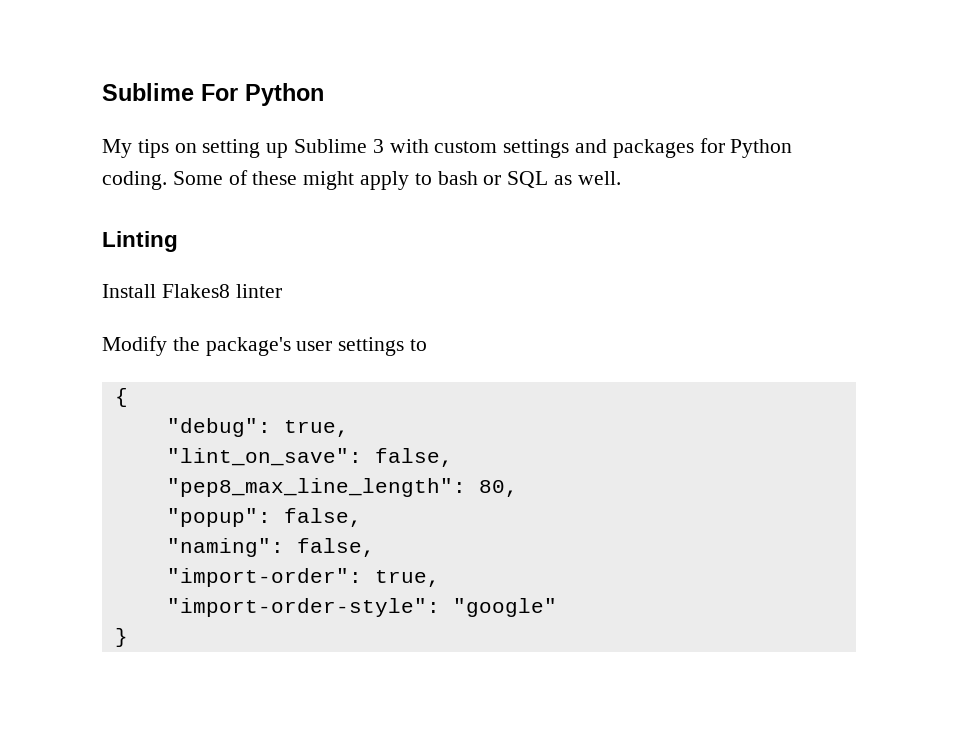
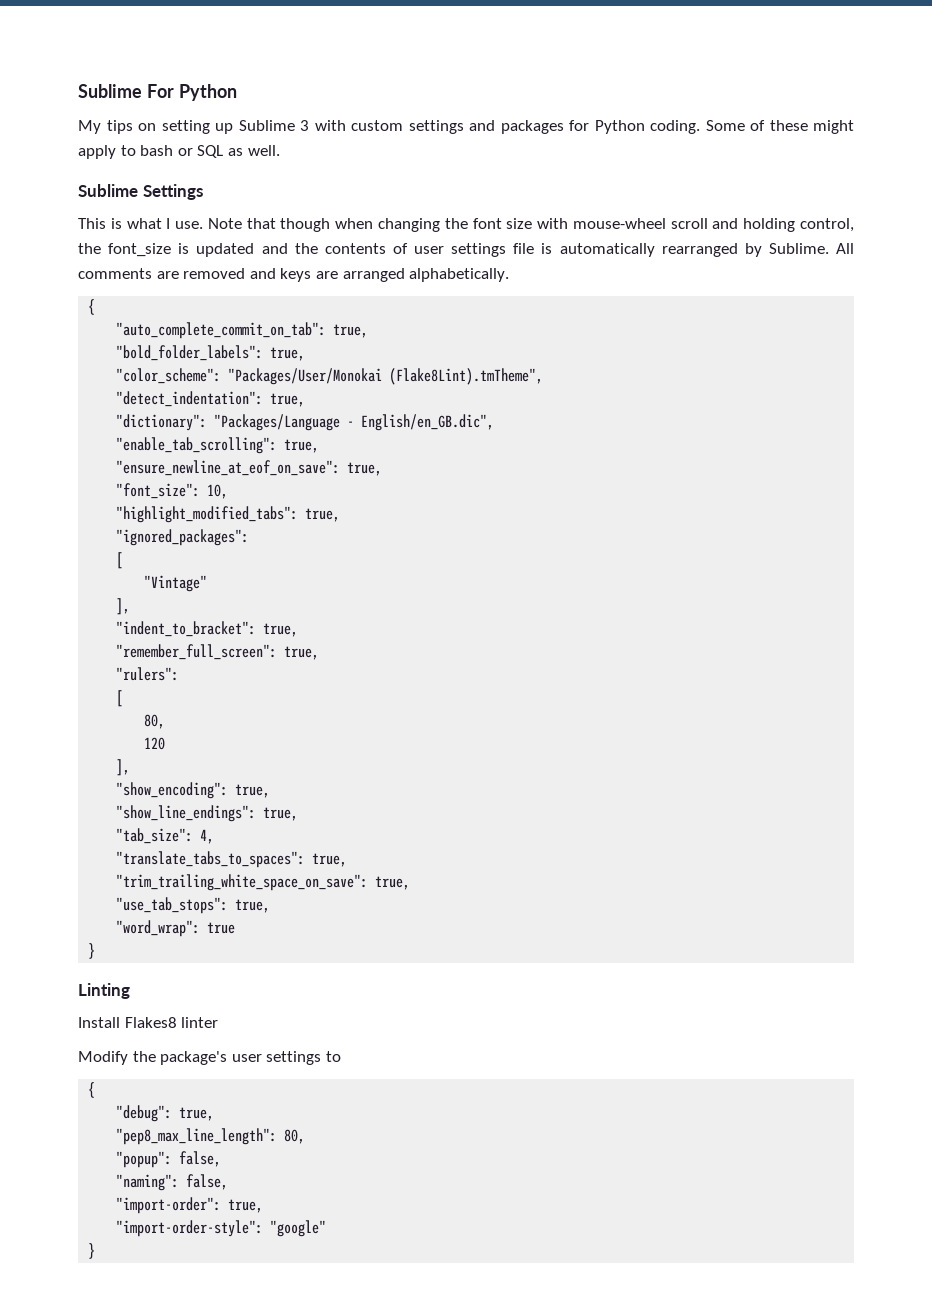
(621, 178) none -> [78,184,203,200] [78,218,855,232] [78,243,854,257] [78,268,510,282] [88,299,96,315] [116,322,369,339] [116,345,306,361] [116,368,544,385] [116,391,306,407] [116,414,495,431] [116,437,320,454] [116,460,383,476] [116,483,229,499] [116,506,341,523] [116,529,250,546] [116,552,124,569] [144,575,208,592] [116,598,131,615] [116,621,299,637] [116,644,320,660] [116,667,180,681] [116,690,124,707] [144,714,166,729] [144,737,166,750] [116,759,131,776] [116,782,271,799] [116,805,299,822] [116,828,215,844] [116,851,348,868] [116,874,411,891] [116,897,271,914] [116,920,236,937] [88,943,96,959] // Sublime Settings // This is what I use. Note that though when changing the font size with mouse-wheel scroll and holding control, the font_size is updated and the contents of user settings file is automatically rearranged by Sublime. All comments are removed and keys are arranged alphabetically. // { // "auto_complete_commit_on_tab": true, // "bold_folder_labels": true, // "color_scheme": "Packages/User/Monokai (Flake8Lint).tmTheme", // "detect_indentation": true, // "dictionary": "Packages/Language - English/en_GB.dic", // "enable_tab_scrolling": true, // "ensure_newline_at_eof_on_save": true, // "font_size": 10, // "highlight_modified_tabs": true, // "ignored_packages": // [ // "Vintage" // ], // "indent_to_bracket": true, // "remember_full_screen": true, // "rulers": // [ // 80, // 120 // ], // "show_encoding": true, // "show_line_endings": true, // "tab_size": 4, // "translate_tabs_to_spaces": true, // "trim_trailing_white_space_on_save": true, // "use_tab_stops": true, // "word_wrap": true // }
[166,448,453,467] // "lint_on_save": false, -> (215, 1114) none

